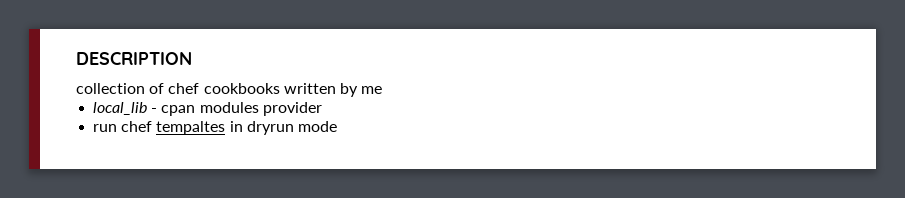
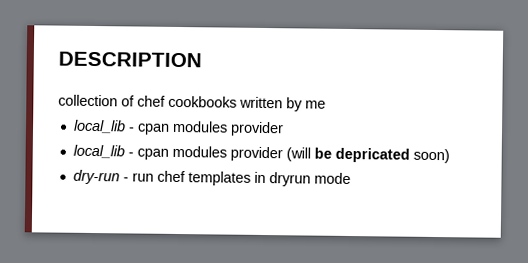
(322, 109) none -> [72,144,450,164] [72,169,129,185] local_lib - cpan modules provider (will be depricated soon) // dry-run -
[156,121,226,135] tempaltes -> [187,171,251,186] templates

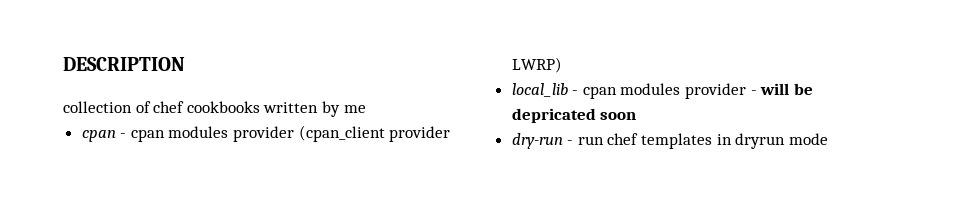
[72,119,284,137] [72,144,311,162] local_lib - cpan modules provider // local_lib - cpan modules provider (will -> [81,125,451,142] [511,57,562,73] [511,83,790,99] cpan - cpan modules provider (cpan_client provider LWRP) // local_lib - cpan modules provider - will
[412,148,450,164] soon) -> [600,112,637,120] soon

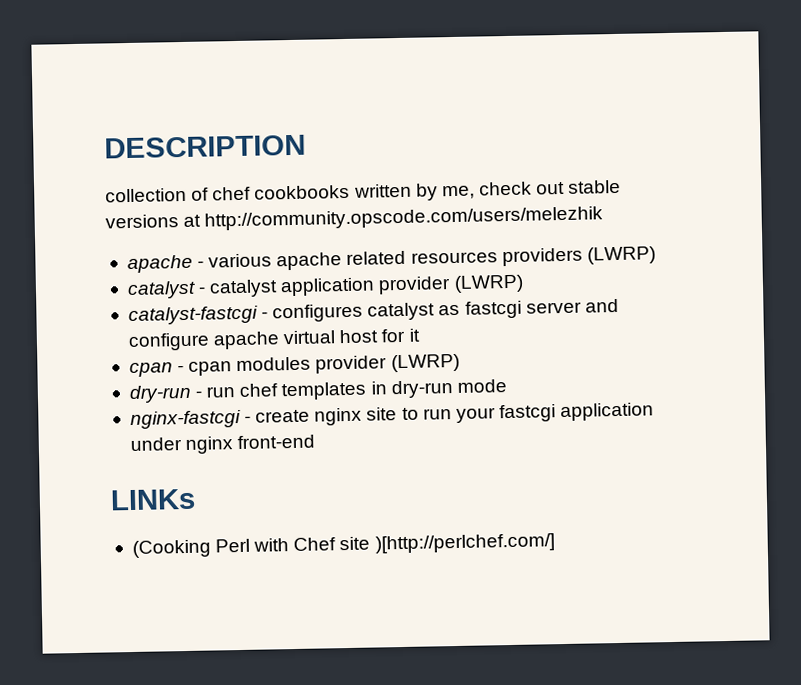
[343,105,366,113] me -> [441,179,622,200] [105,206,604,231] [126,246,656,274] [126,274,524,300] [127,298,619,326] [127,328,420,352] me, check out stable versions at http://community.opscode.com/users/melezhik // apache - various apache related resources providers (LWRP) // catalyst - catalyst application provider (LWRP) // catalyst-fastcgi - configures catalyst as fastcgi server and configure apache virtual host for it
[298,125,451,142] [511,57,562,73] [511,83,813,99] [511,108,637,123] (cpan_client provider LWRP) // local_lib - cpan modules provider - will be depricated soon -> [390,353,460,373] (LWRP)
[735,133,786,149] dryrun -> [390,380,454,399] dry-run
(828, 139) none -> [129,402,655,430] [129,434,316,454] [110,488,196,511] [131,533,555,559] // nginx-fastcgi - create nginx site to run your fastcgi application under nginx front-end // LINKs // (Cooking Perl with Chef site )[http://perlchef.com/]

